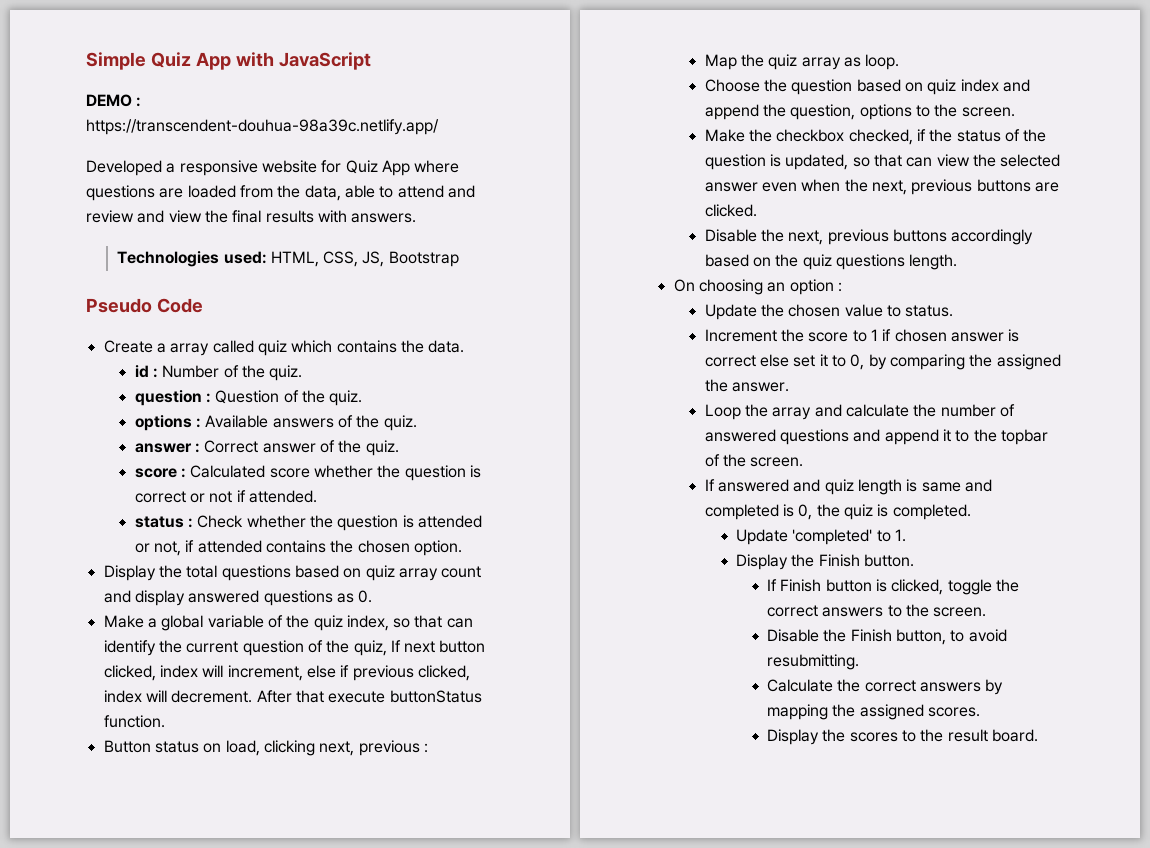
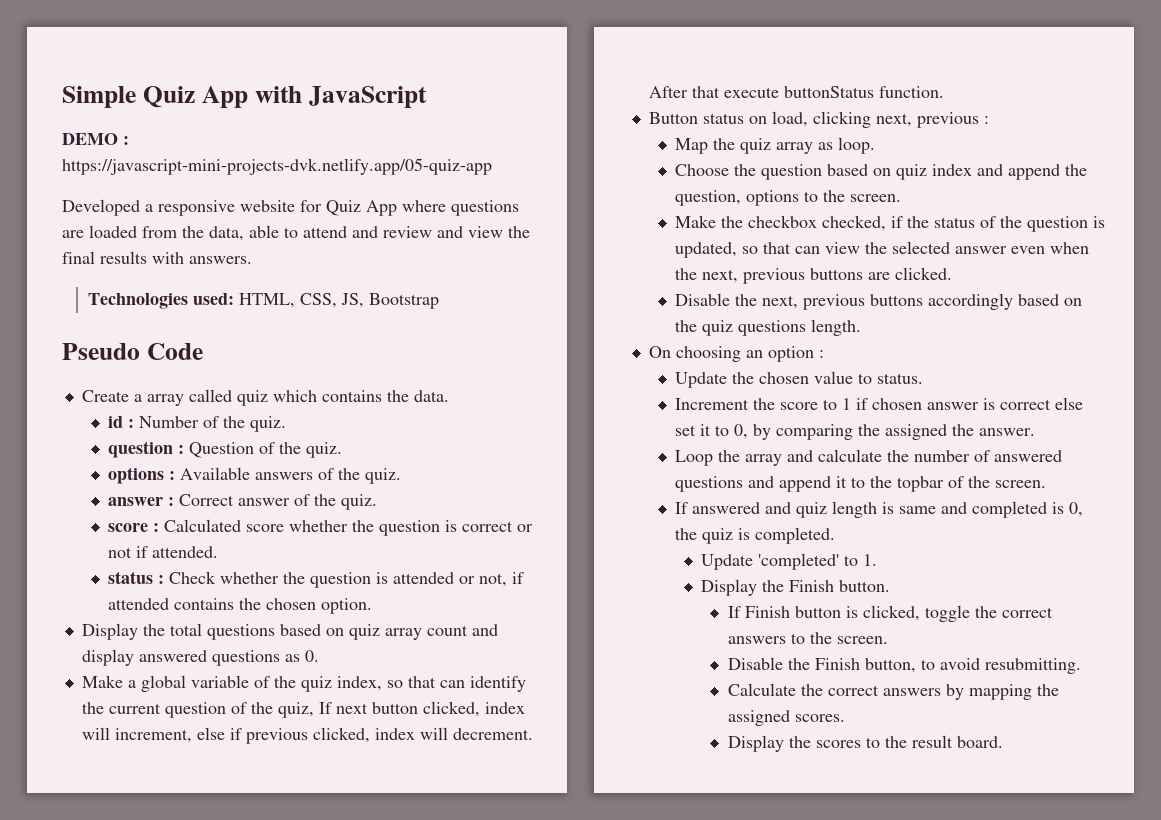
[86,119,439,135] https://transcendent-douhua-98a39c.netlify.app/ -> [62,158,492,175] https://javascript-mini-projects-dvk.netlify.app/05-quiz-app

